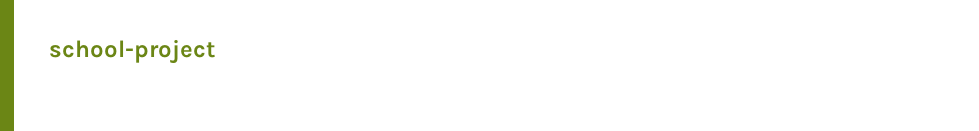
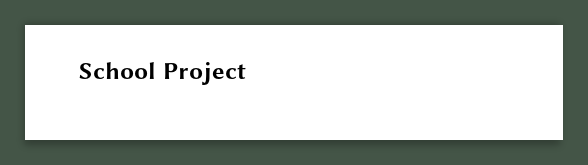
[49,39,215,64] school-project -> [79,62,246,85] School Project

